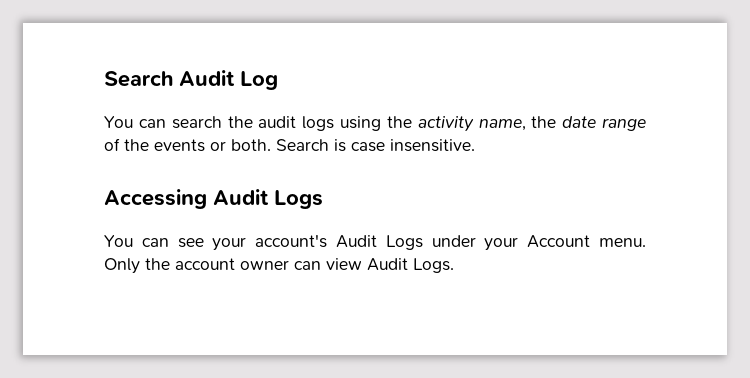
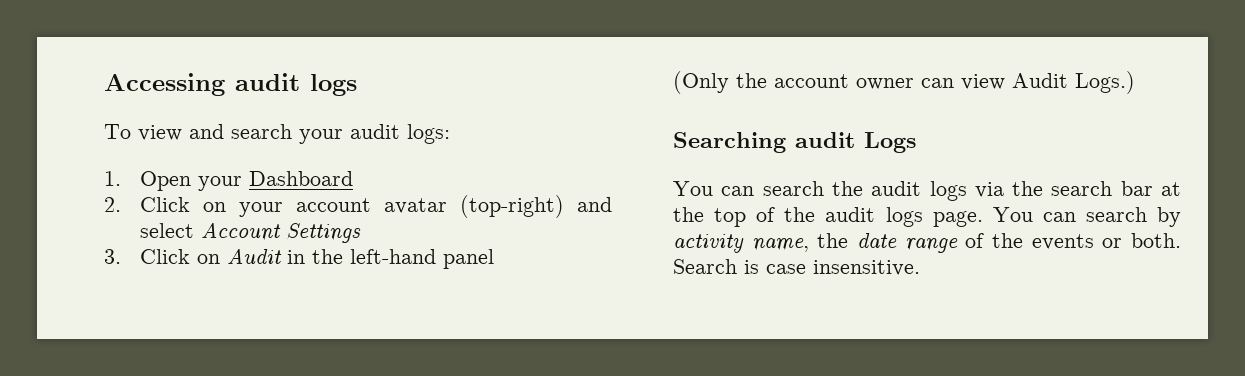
[104,70,278,90] Search Audit Log -> [104,73,357,96] [104,124,450,144] [104,171,353,191] [104,195,612,218] [139,222,361,243] [104,248,494,269] [673,71,1135,94] [673,132,916,153] Accessing audit logs // To view and search your audit logs: // 1. Open your Dashboard // 2. Click on your account avatar (top-right) and select Account Settings // 3. Click on Audit in the left-hand panel // (Only the account owner can view Audit Logs.) // Searching audit Logs
[340,116,412,131] using the -> [974,181,1181,198] [673,207,1181,227] via the search bar at the top of the audit logs page. You can search by
[104,189,323,209] [104,234,646,251] [104,258,454,274] // Accessing Audit Logs // You can see your account's Audit Logs under your Account menu. Only the account owner can view Audit Logs. -> (920, 268) none

